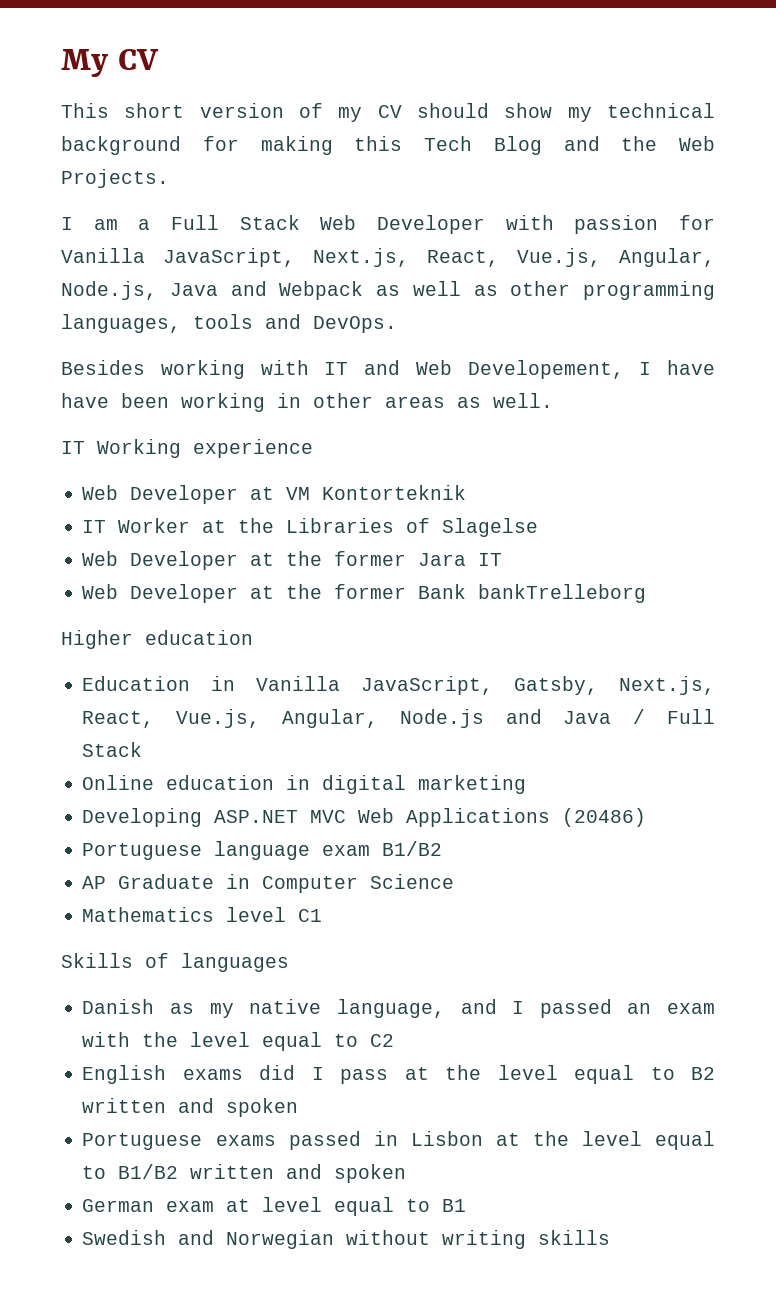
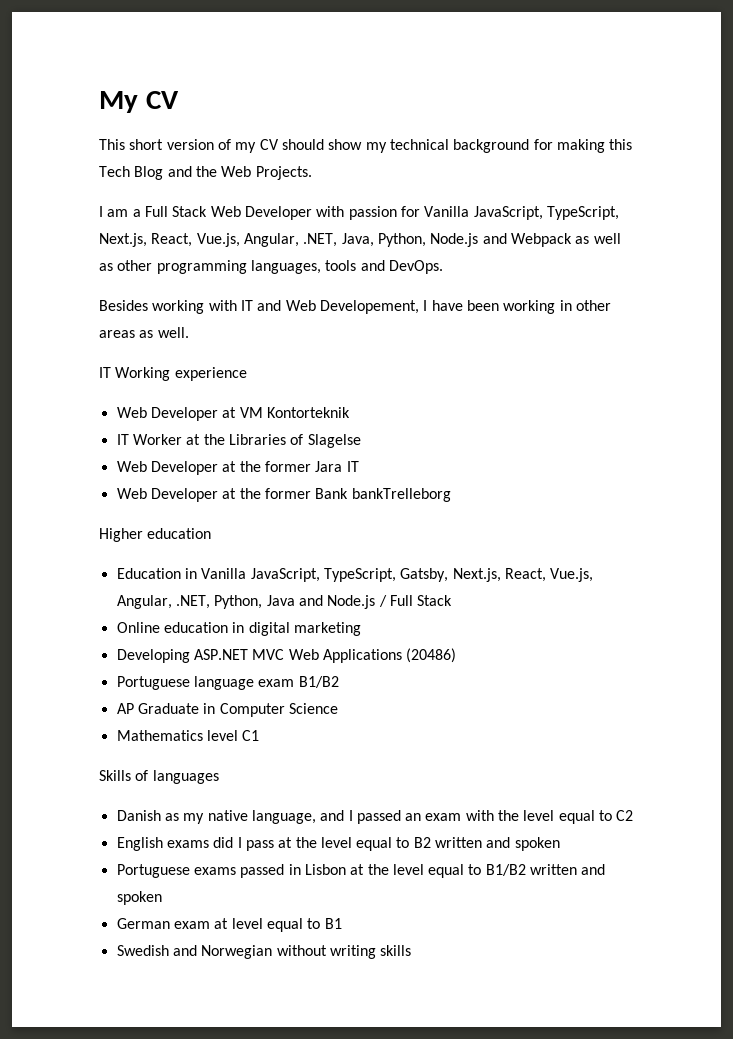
[313,248,715,267] [61,281,218,300] Next.js, React, Vue.js, Angular, Node.js, Java -> [546,206,619,220] [99,233,479,247] TypeScript, Next.js, React, Vue.js, Angular, .NET, Java, Python, Node.js
[61,393,109,408] have -> (463, 305) none
(494, 685) none -> [323,568,396,582] TypeScript,
[399,709,612,728] Node.js and Java -> [175,595,376,609] .NET, Python, Java and Node.js

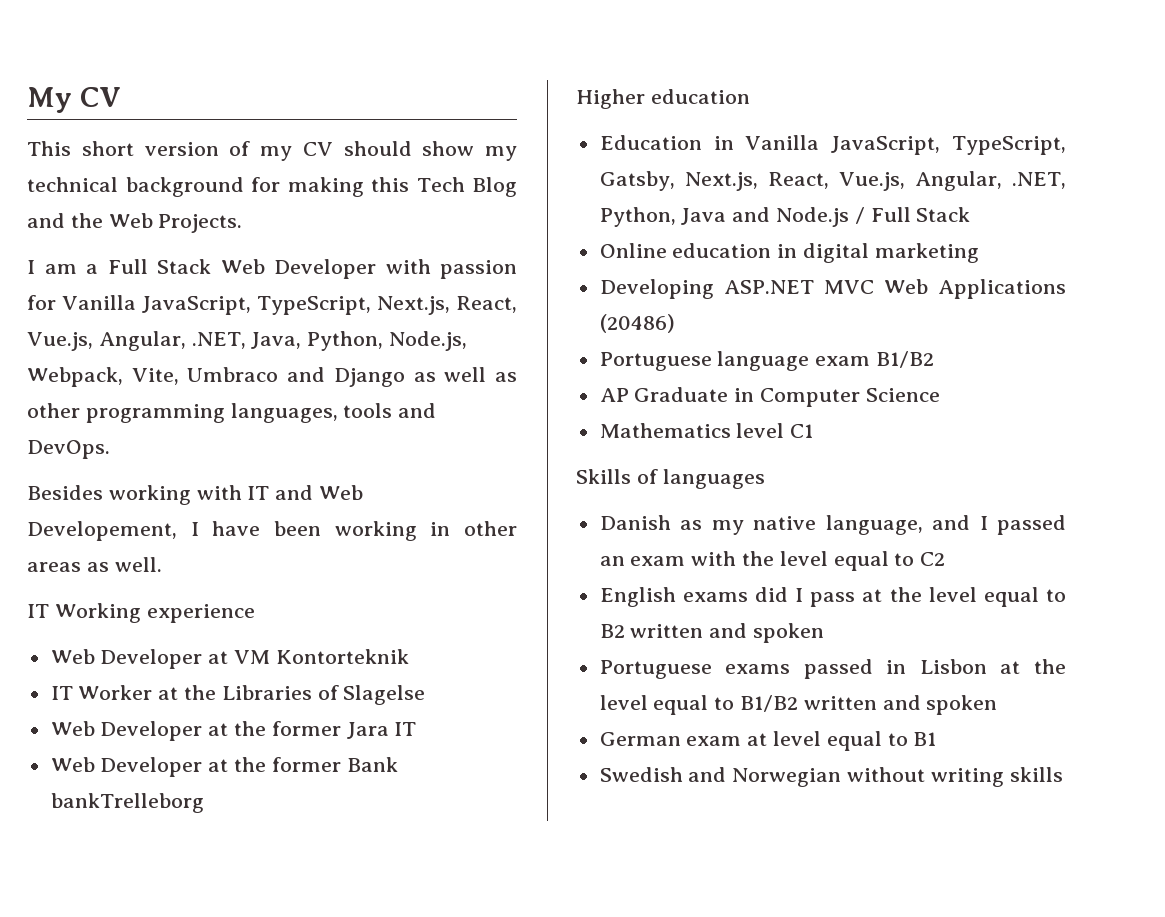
[430,233,572,247] Node.js and Webpack -> [389,331,468,351] [27,367,405,387] Node.js, Webpack, Vite, Umbraco and Django

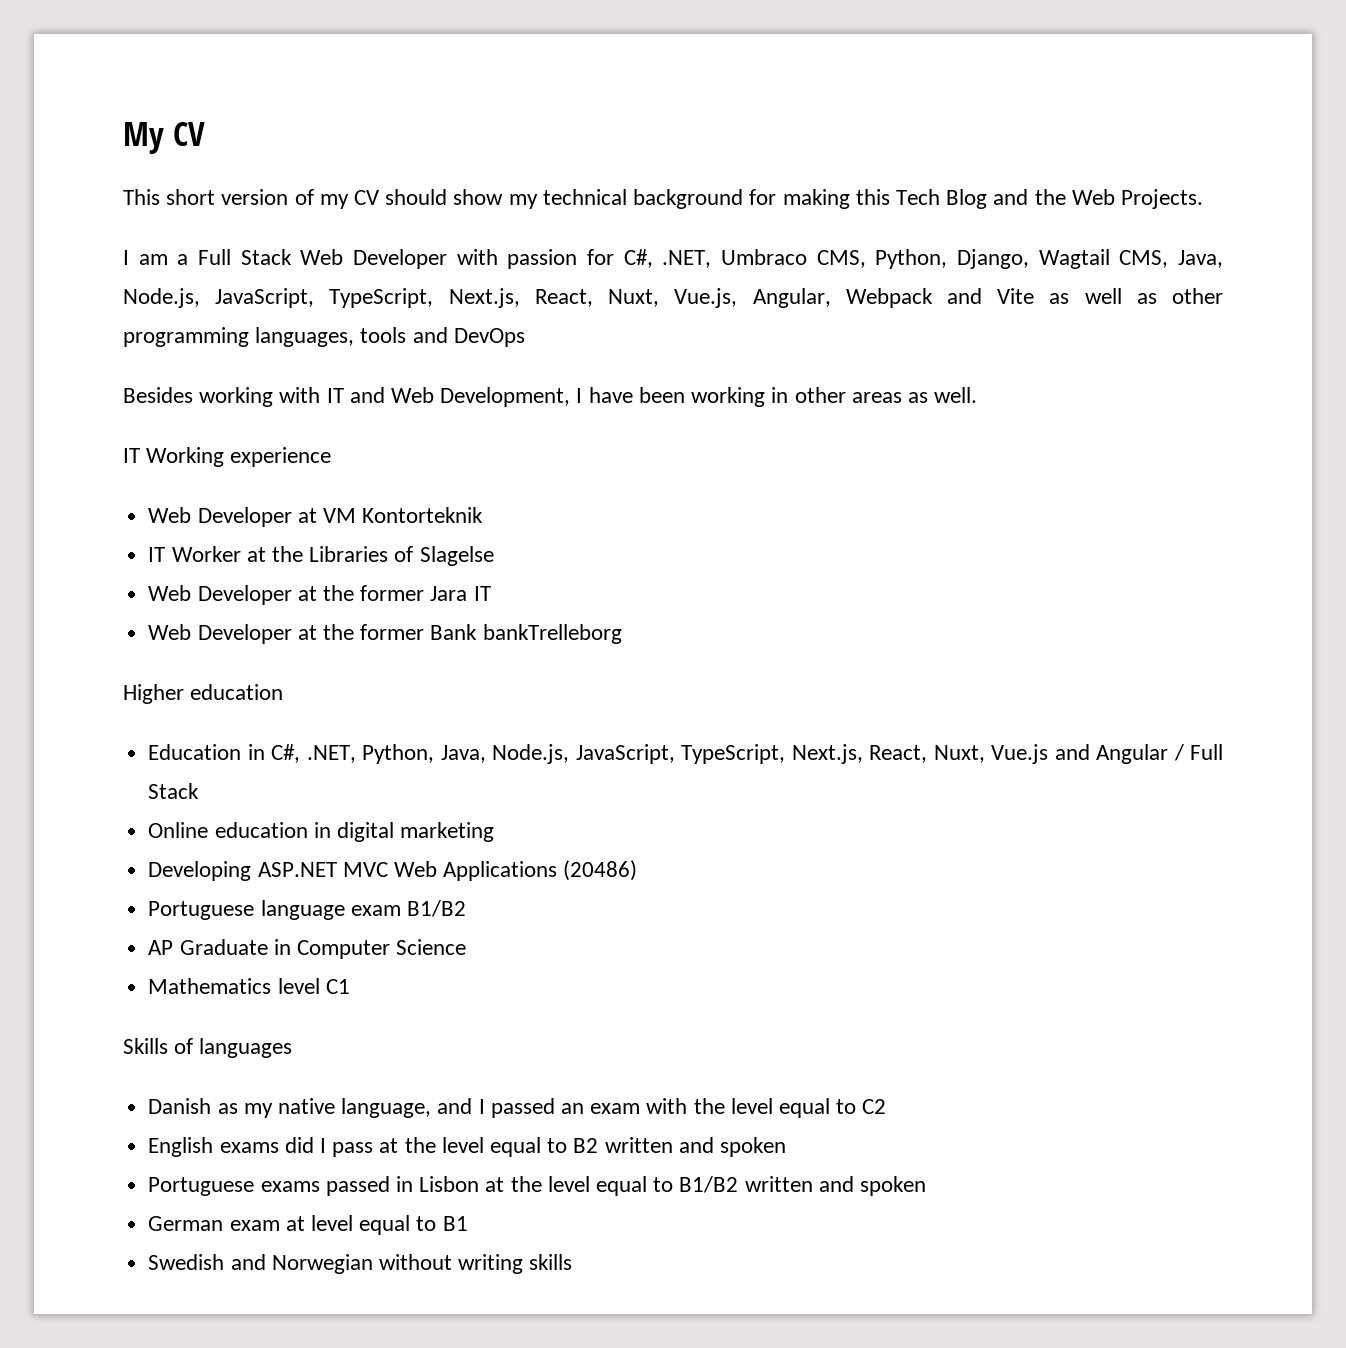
[62,295,517,315] [27,331,468,351] [27,367,405,387] Vanilla JavaScript, TypeScript, Next.js, React, Vue.js, Angular, .NET, Java, Python, Node.js, Webpack, Vite, Umbraco and Django -> [623,249,1223,269] [123,288,1035,308] C#, .NET, Umbraco CMS, Python, Django, Wagtail CMS, Java, Node.js, JavaScript, TypeScript, Next.js, React, Nuxt, Vue.js, Angular, Webpack and Vite
[27,440,110,459] DevOps. -> [453,328,525,347] DevOps
[27,521,177,541] Developement, -> [440,387,571,407] Development,
[745,135,1067,155] [599,171,1066,191] [599,207,850,227] Vanilla JavaScript, TypeScript, Gatsby, Next.js, React, Vue.js, Angular, .NET, Python, Java and Node.js -> [271,744,1169,764] C#, .NET, Python, Java, Node.js, JavaScript, TypeScript, Next.js, React, Nuxt, Vue.js and Angular

